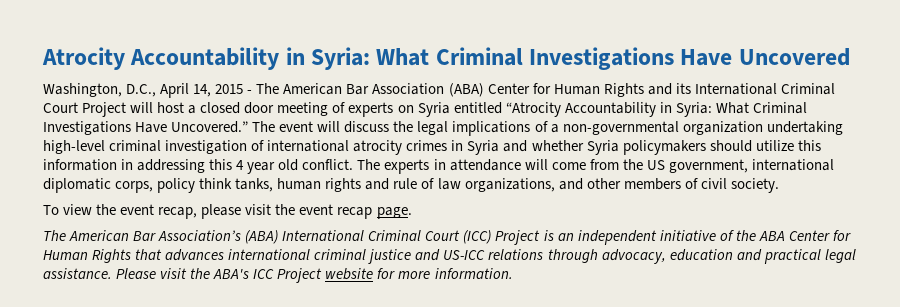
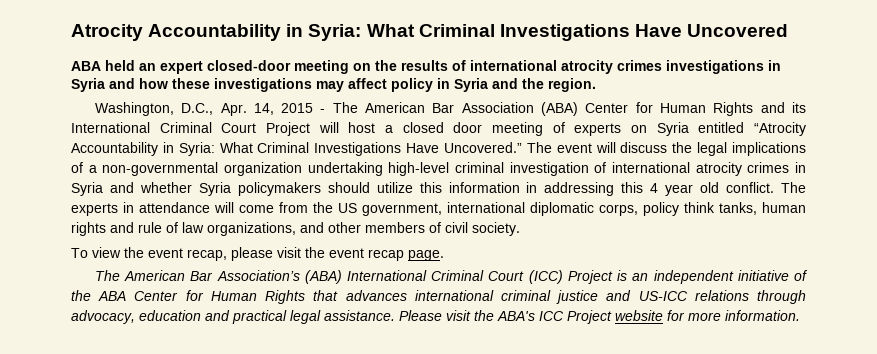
(850, 57) none -> [71,60,781,74] [71,78,596,92] // ABA held an expert closed-door meeting on the results of international atrocity crimes investigations in Syria and how these investigations may affect policy in Syria and the region.
[160,83,190,98] April -> [220,103,247,116] Apr.

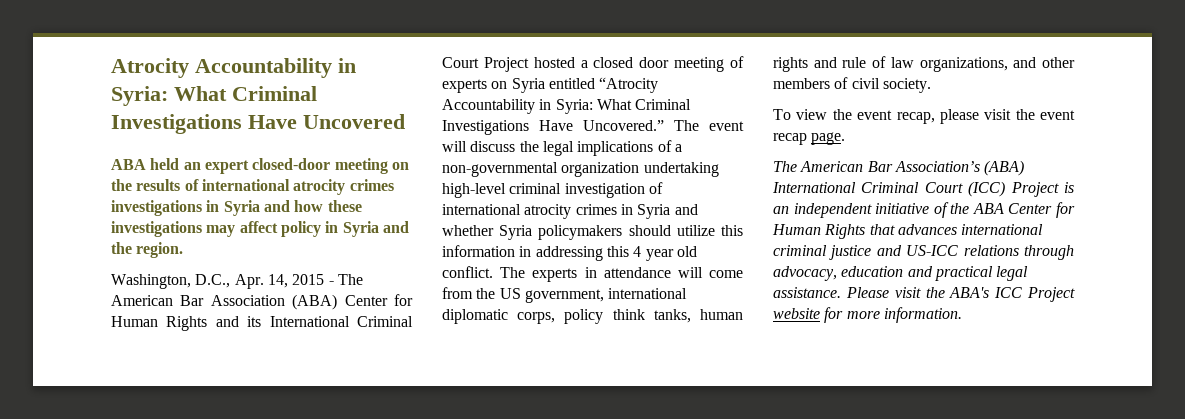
[318,122,376,133] will host -> [533,57,575,68] hosted

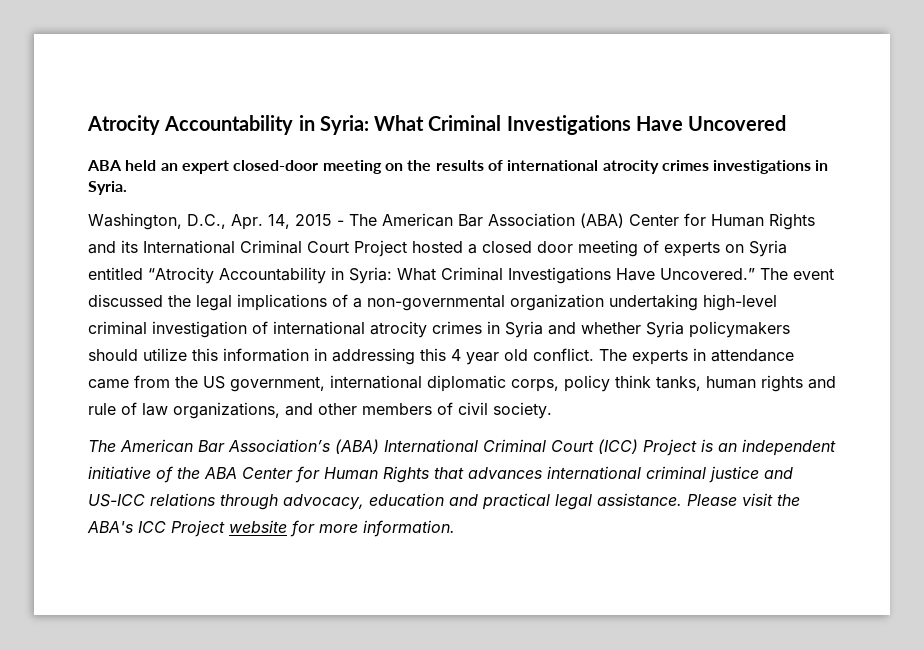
[223,200,362,216] [111,221,409,237] [111,242,184,258] Syria and how these investigations may affect policy in Syria and the region. -> [88,181,127,195] Syria.
[442,141,516,152] will discuss -> [88,294,163,307] discussed
[677,267,743,278] will come -> [88,379,129,389] came
[773,109,1075,124] [773,132,846,145] // To view the event recap, please visit the event recap page. -> (552, 410) none

